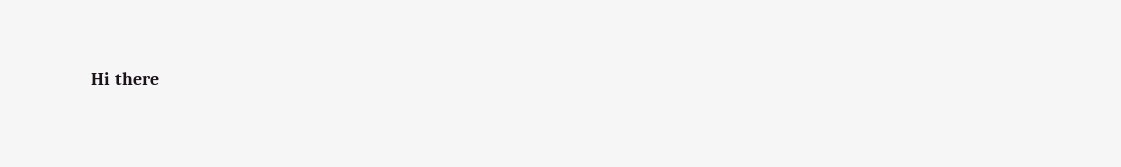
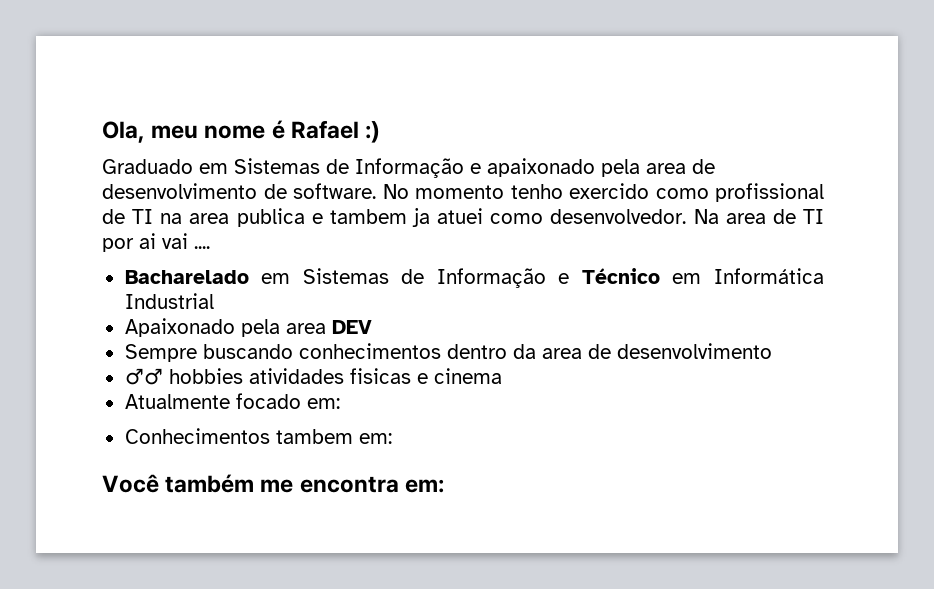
[91,72,159,85] Hi there -> [102,120,381,143] [102,158,715,178] [102,183,824,202] [102,208,824,227] [102,233,210,252] [124,268,824,288] [124,293,214,309] [124,318,372,337] [124,343,772,362] [124,368,502,385] [124,393,340,409] [124,428,392,444] [102,474,444,493] Ola, meu nome é Rafael :) // Graduado em Sistemas de Informação e apaixonado pela area de desenvolvimento de software. No momento tenho exercido como profissional de TI na area publica e tambem ja atuei como desenvolvedor. Na area de TI por ai vai .... // Bacharelado em Sistemas de Informação e Técnico em Informática Industrial // Apaixonado pela area DEV // Sempre buscando conhecimentos dentro da area de desenvolvimento // ♂♂ hobbies atividades fisicas e cinema // Atualmente focado em: // Conhecimentos tambem em: // Você também me encontra em:

